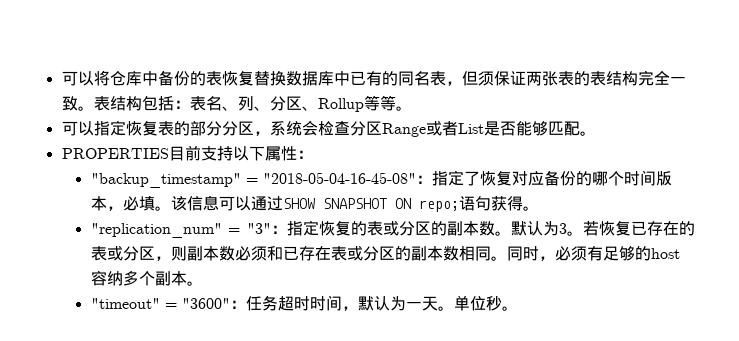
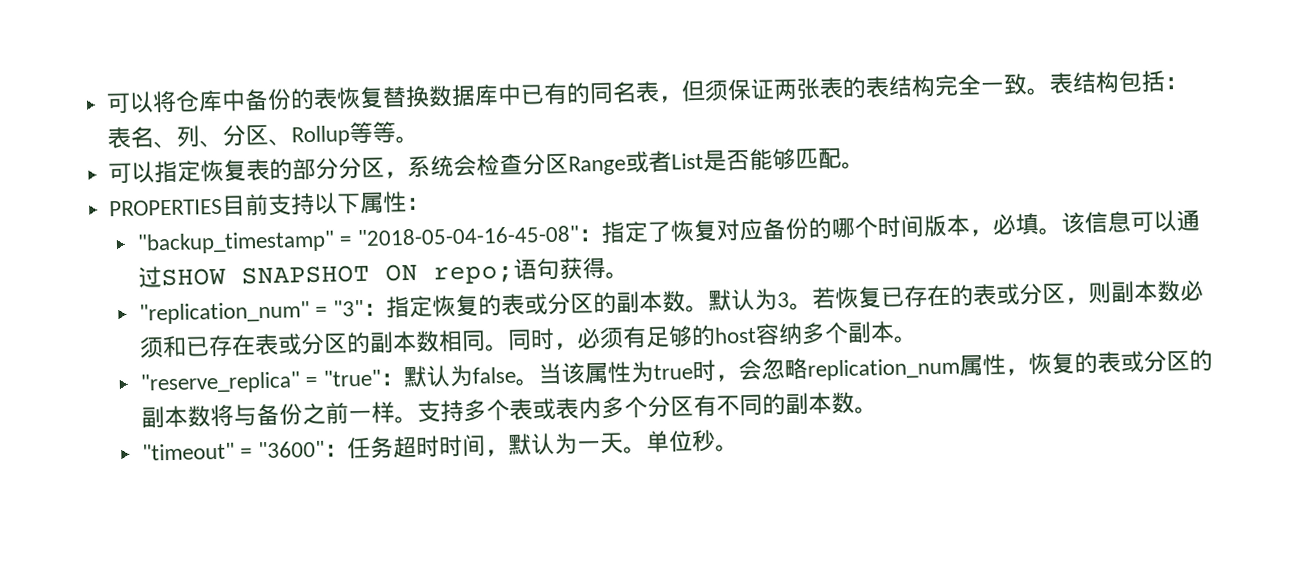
(203, 283) none -> [140,349,1213,395] [141,391,879,429] // "reserve_replica" = "true"：默认为false。当该属性为true时，会忽略replication_num属性，恢复的表或分区的副本数将与备份之前一样。支持多个表或表内多个分区有不同的副本数。

